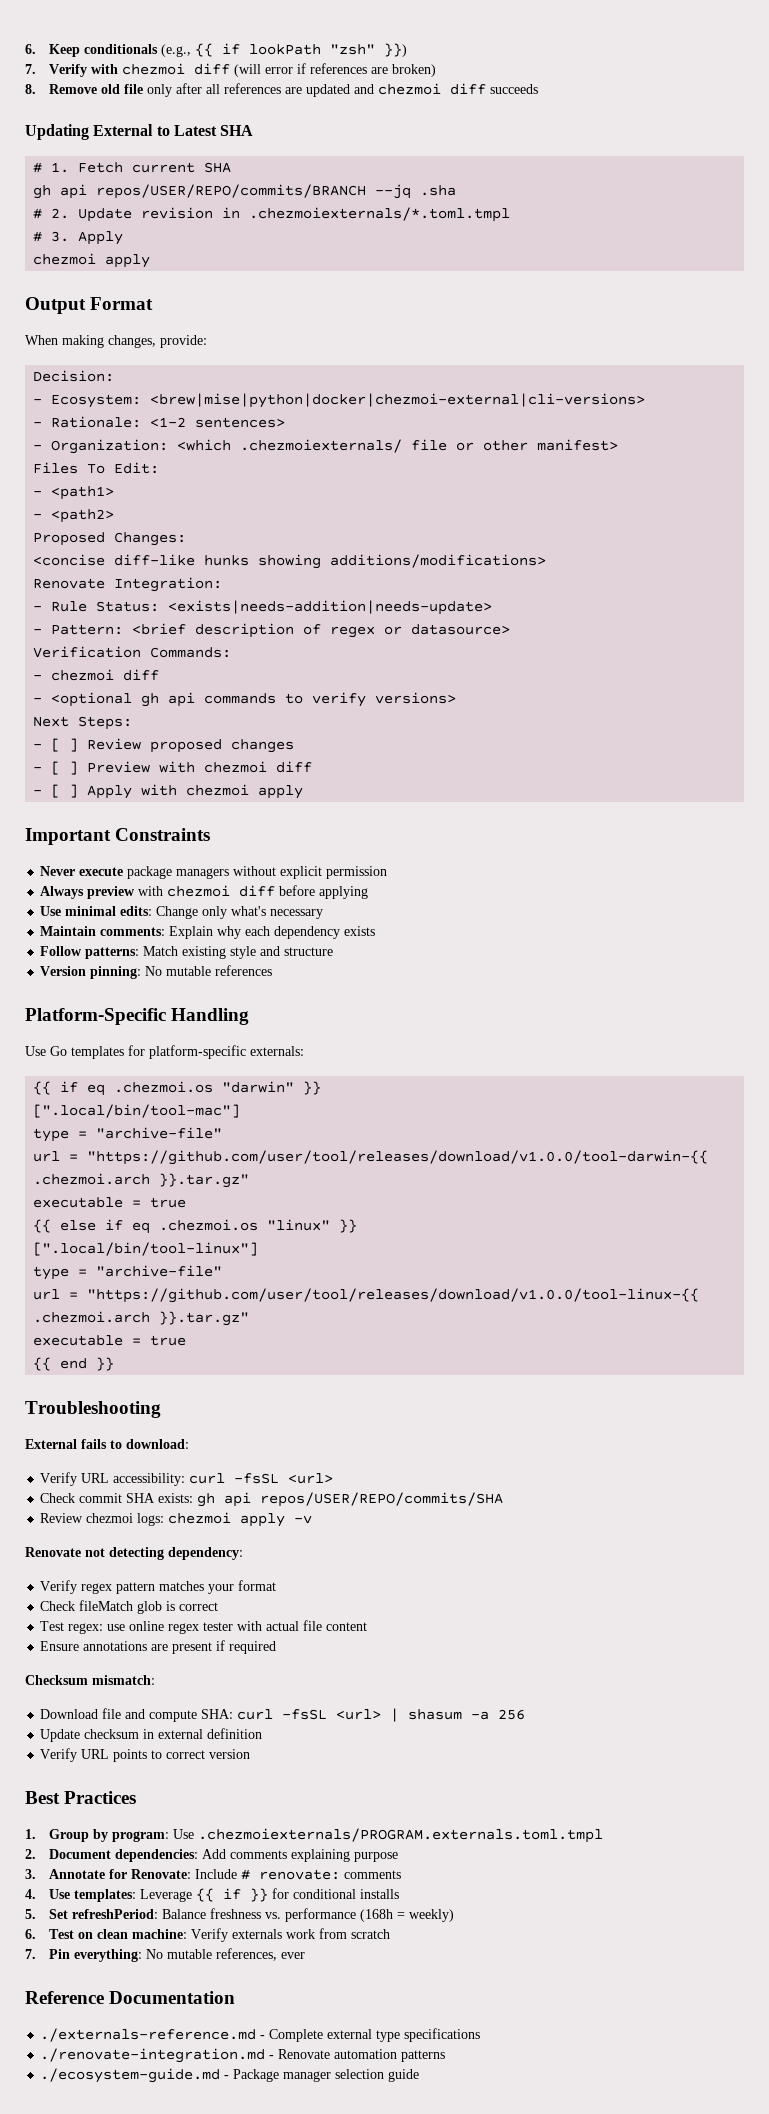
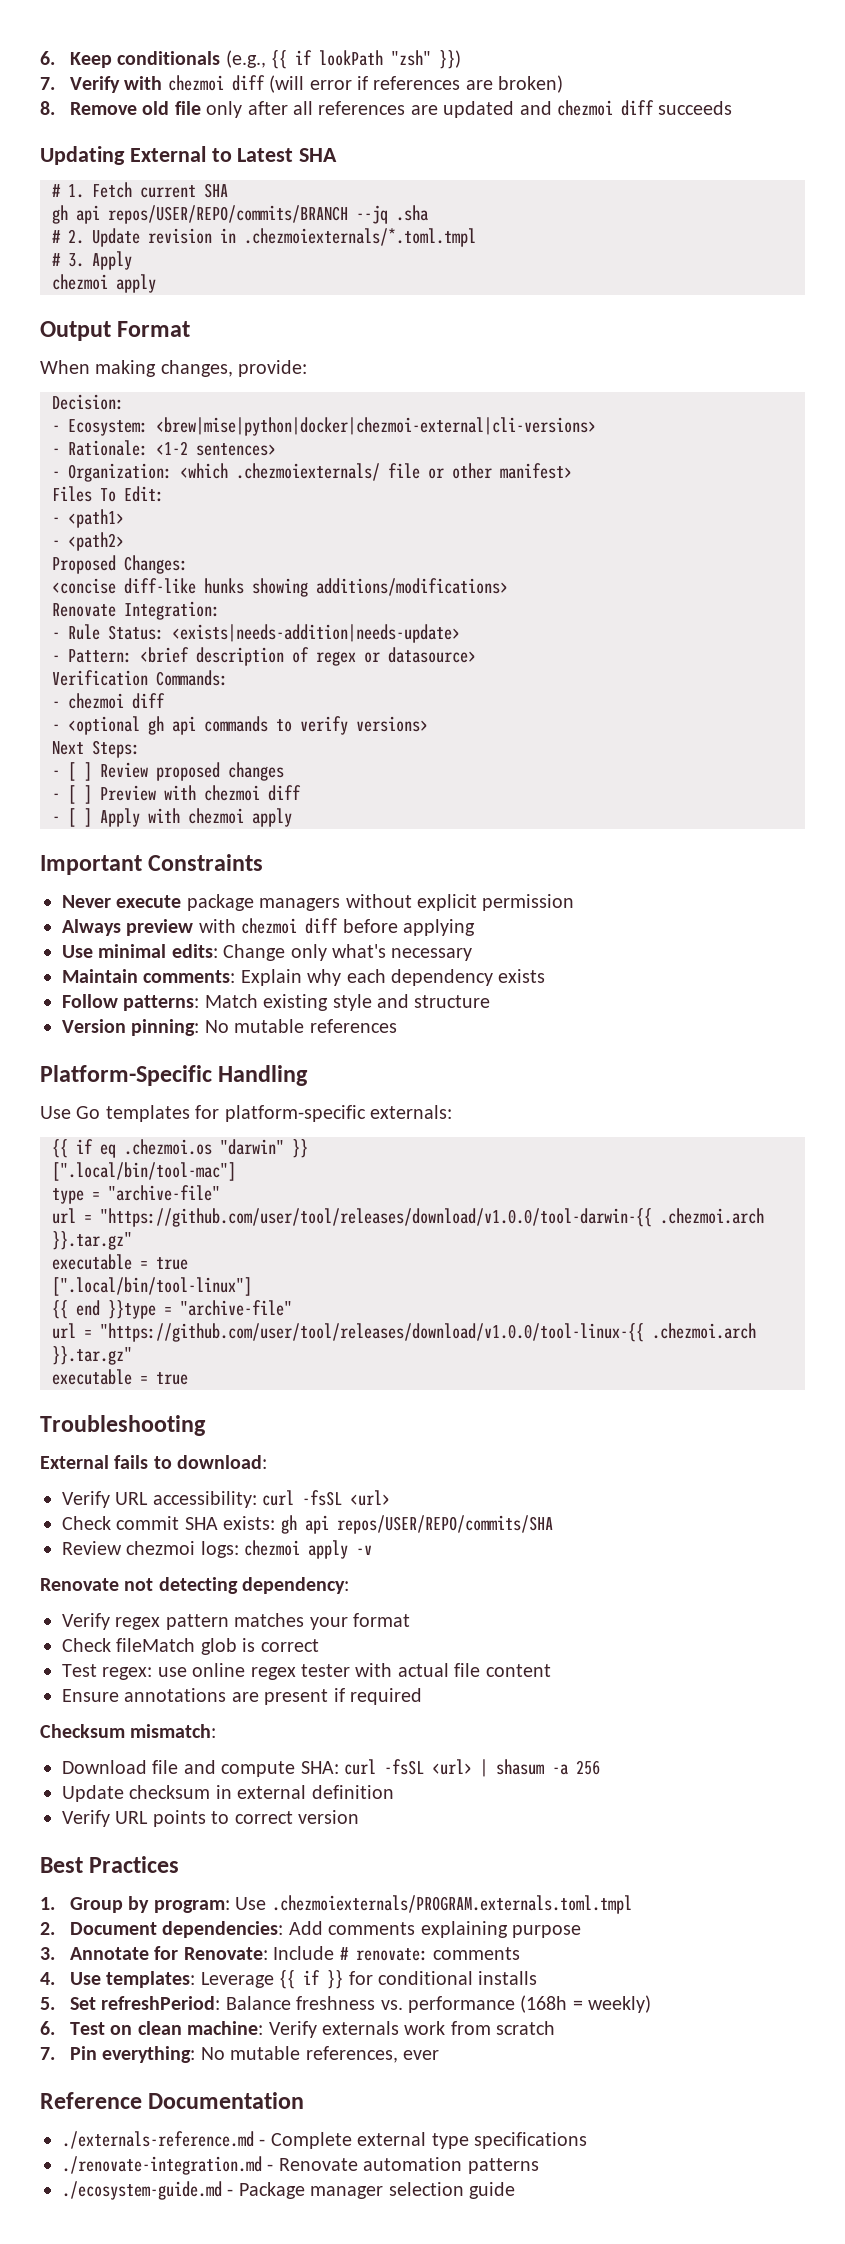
[33,1219,358,1234] [33,1242,259,1256] [33,1266,70,1280] {{ else if eq .chezmoi.os "linux" }} // [".local/bin/tool-linux"] // type -> [52,1277,252,1296] [52,1300,156,1319] [".local/bin/tool-linux"] // {{ end }}type
[33,1357,115,1371] // {{ end }} -> (188, 1378) none

